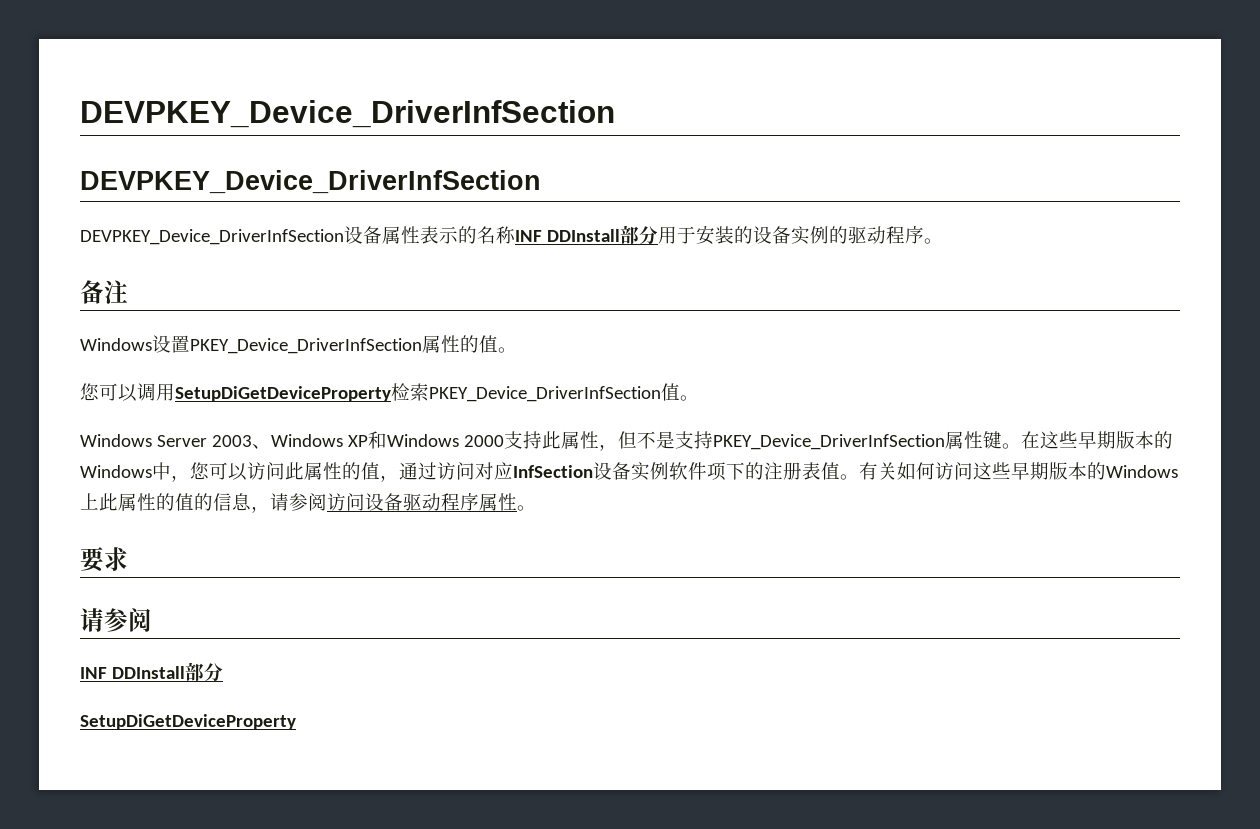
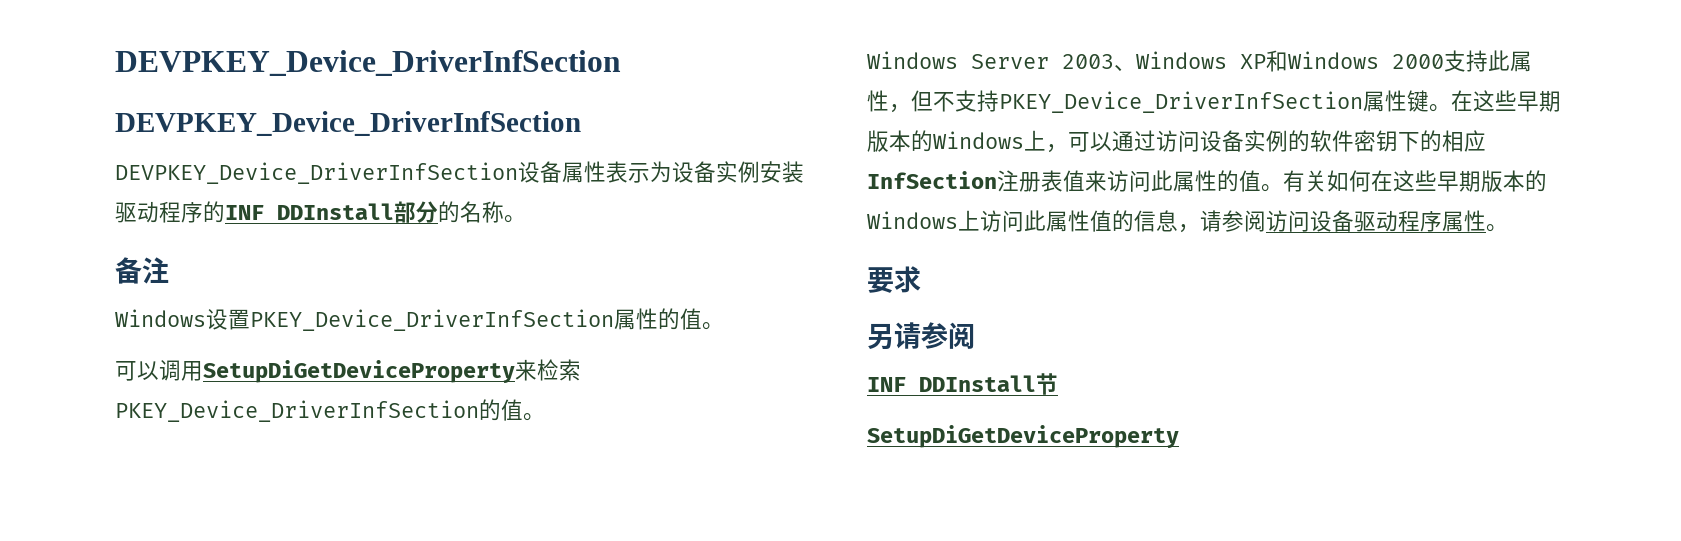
[458,225,924,245] 的名称INF DDInstall部分用于安装的设备实例的驱动程序 -> [650,161,804,183] [115,201,504,223] 为设备实例安装驱动程序的INF DDInstall部分的名称
[80,383,99,401] 您 -> (724, 326) none
(391, 394) none -> [515,359,537,381] 来
(661, 394) none -> [479,399,501,421] 的
[655,431,675,449] 是 -> (955, 102) none
[152,462,821,482] 中，您可以访问此属性的值，通过访问对应InfSection设备实例软件项下的注册表 -> [1024,130,1486,153] [867,170,1239,192] 上，可以通过访问设备实例的软件密钥下的相应InfSection注册表值来访问此属性的
[935,462,1178,480] [80,493,175,511] 访问这些早期版本的Windows上此属性的 -> [1371,170,1547,192] [867,210,1090,232] 在这些早期版本的Windows上访问此属性
(128, 559) none -> [867,323,894,350] 另
[184,662,223,682] 部分 -> [1036,373,1058,395] 节

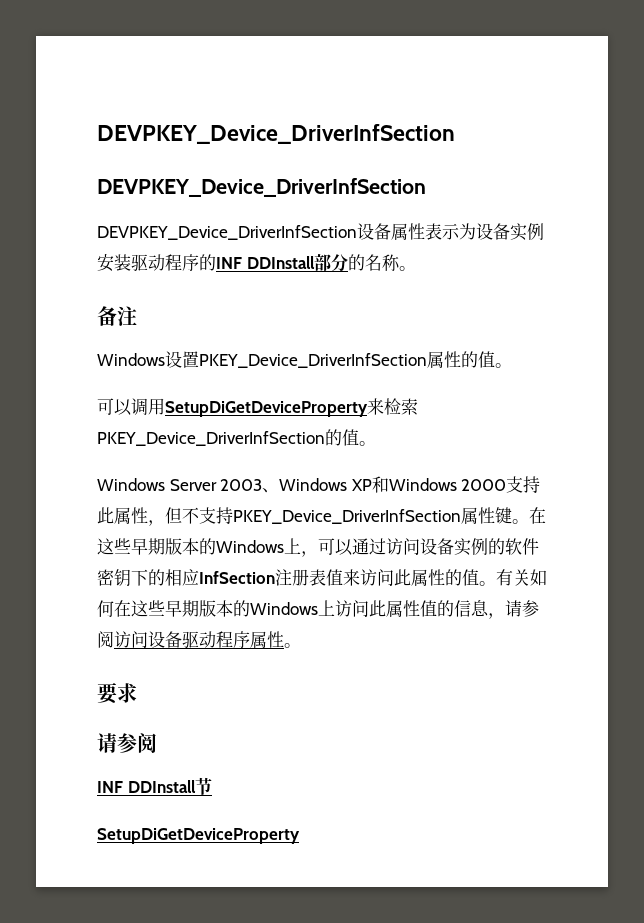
[867,323,894,350] 另 -> (137, 693) none

